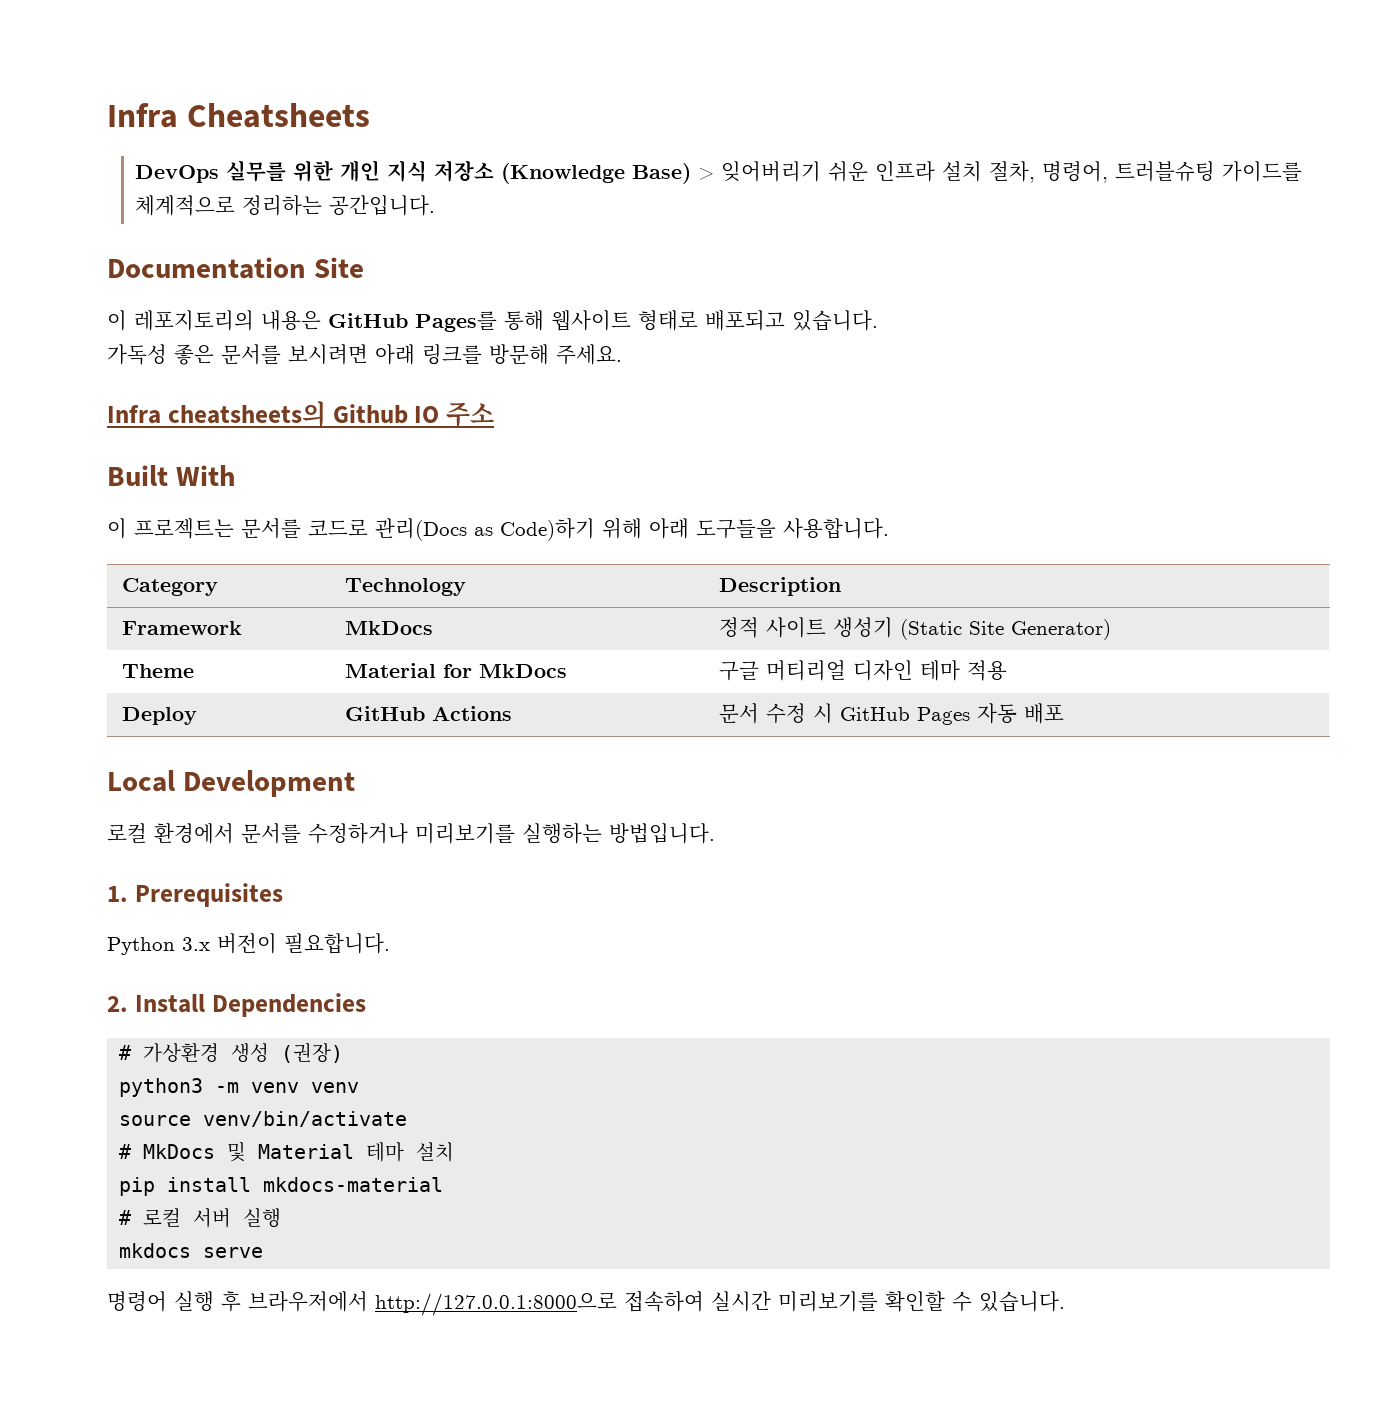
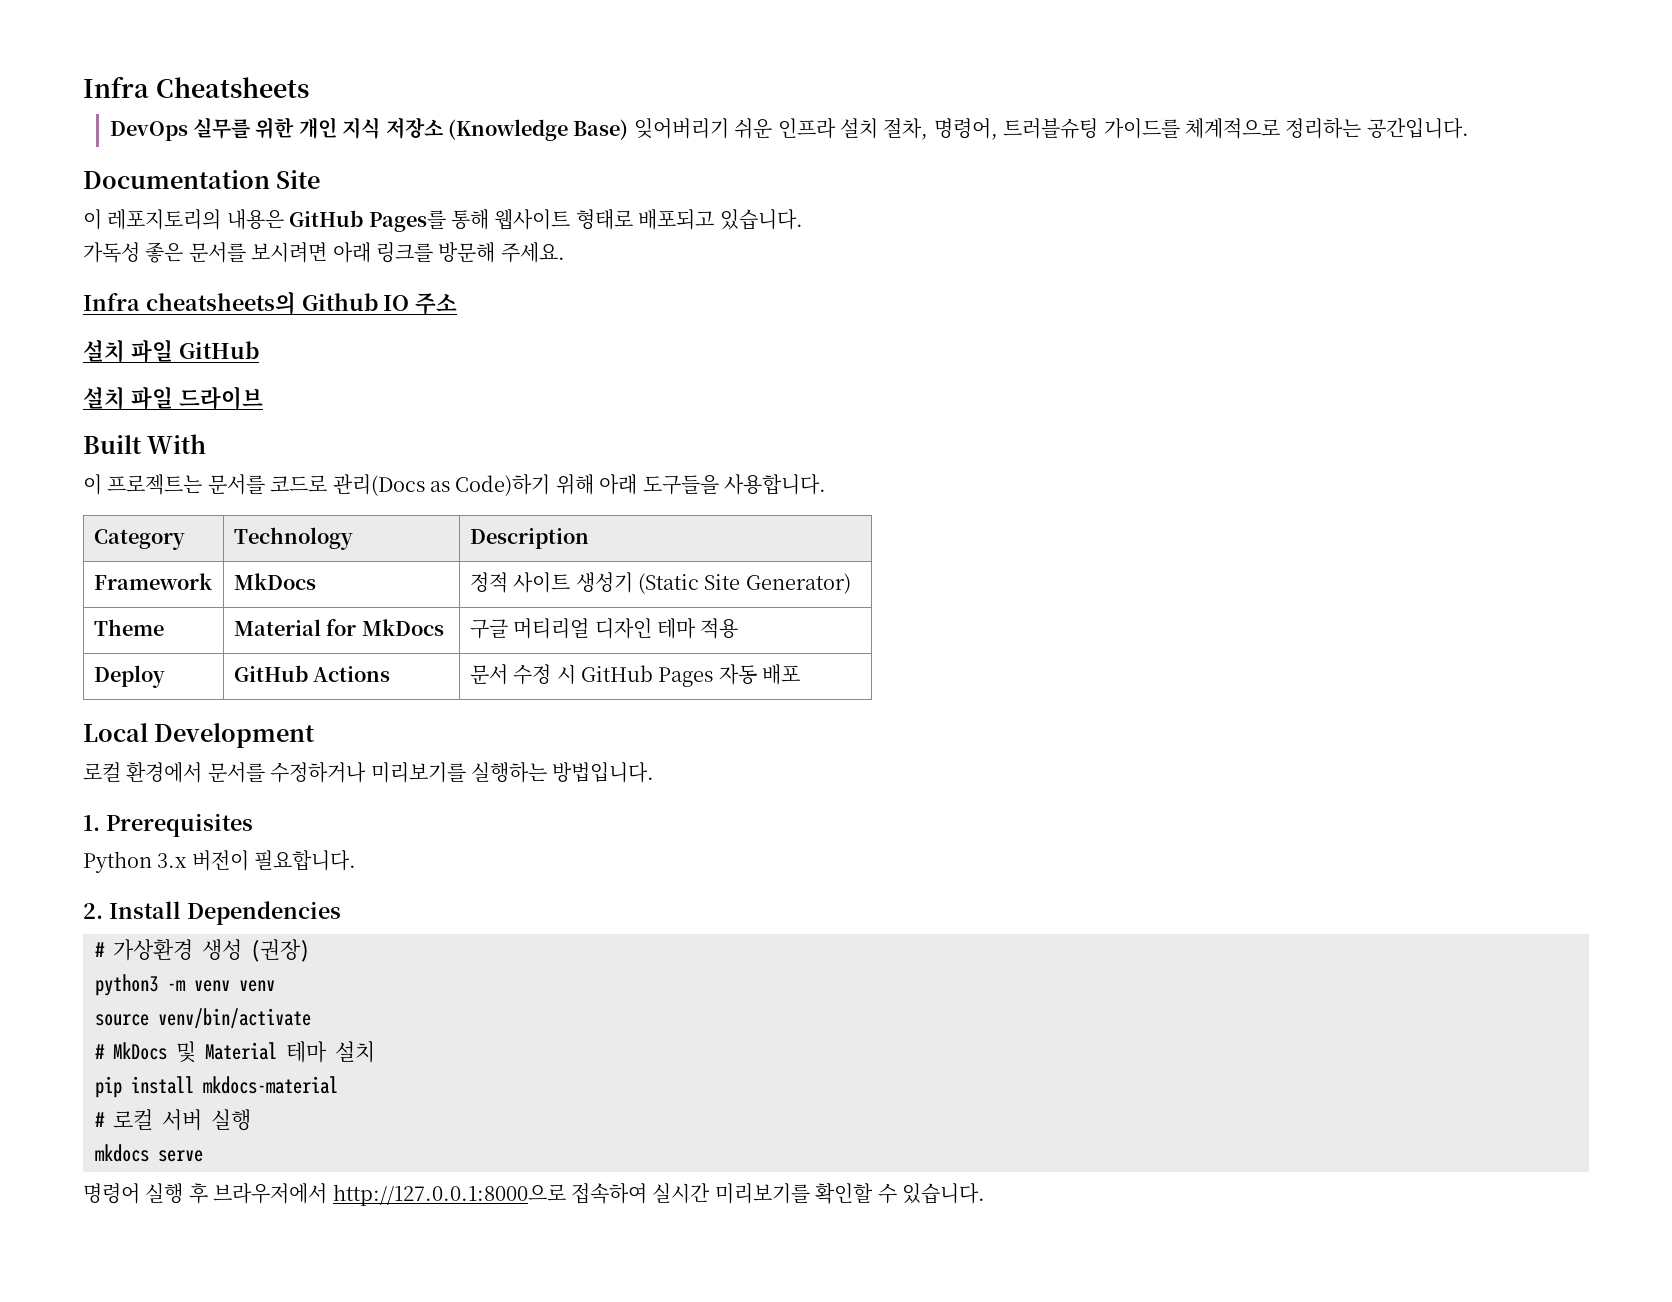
[697,167,714,180] > -> (629, 129) none
(494, 414) none -> [83,339,259,363] [83,386,263,410] // 설치 파일 GitHub // 설치 파일 드라이브

